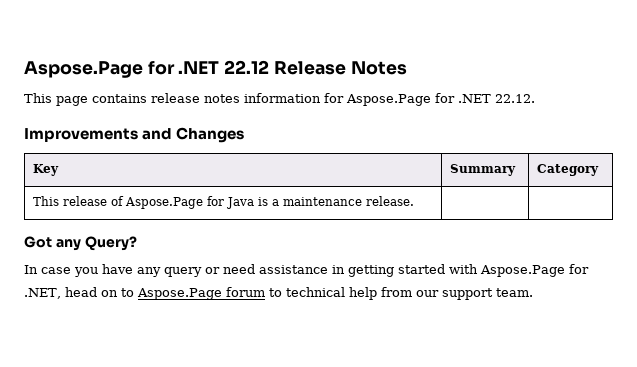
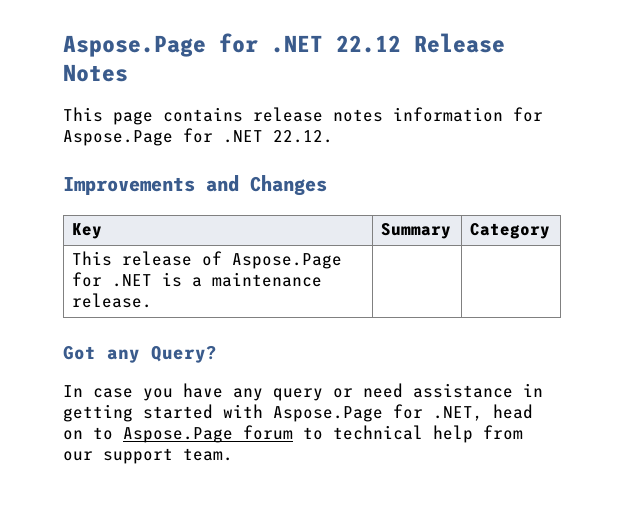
[225,197,254,209] Java -> [111,274,152,287] .NET

